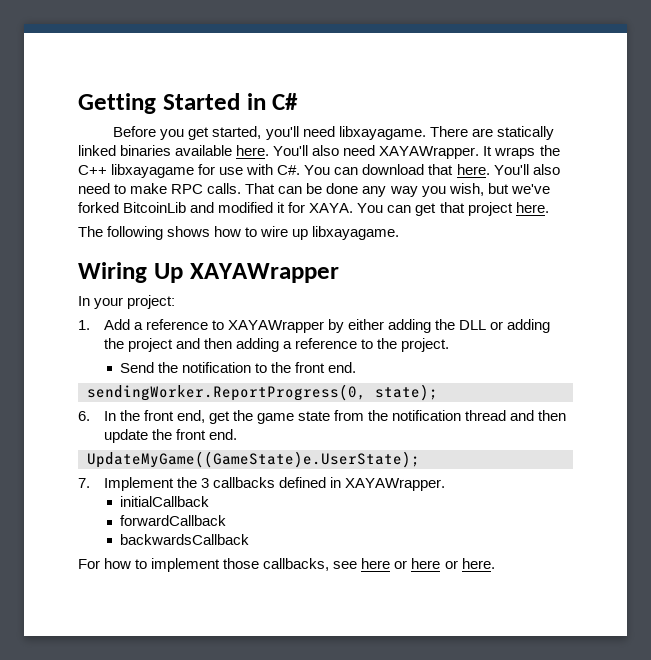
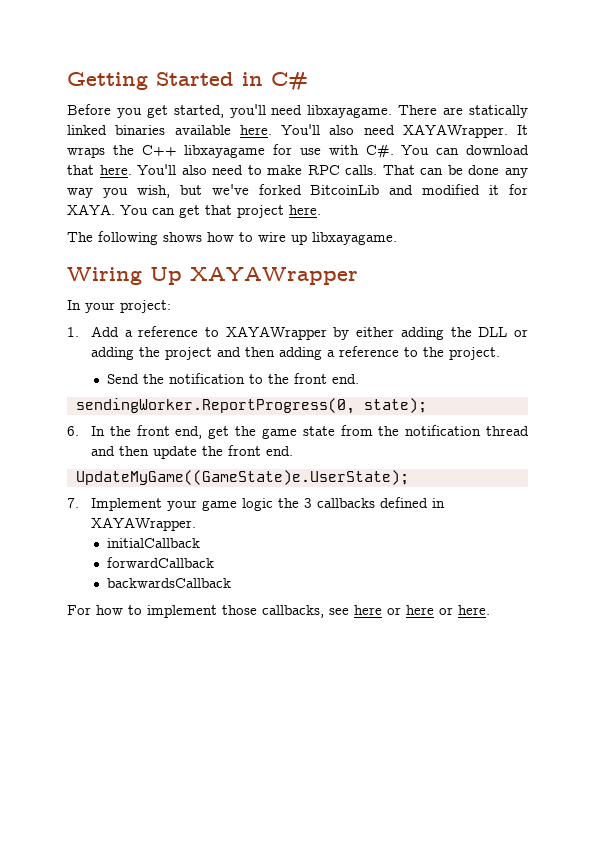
(174, 484) none -> [166,498,273,511] your game logic

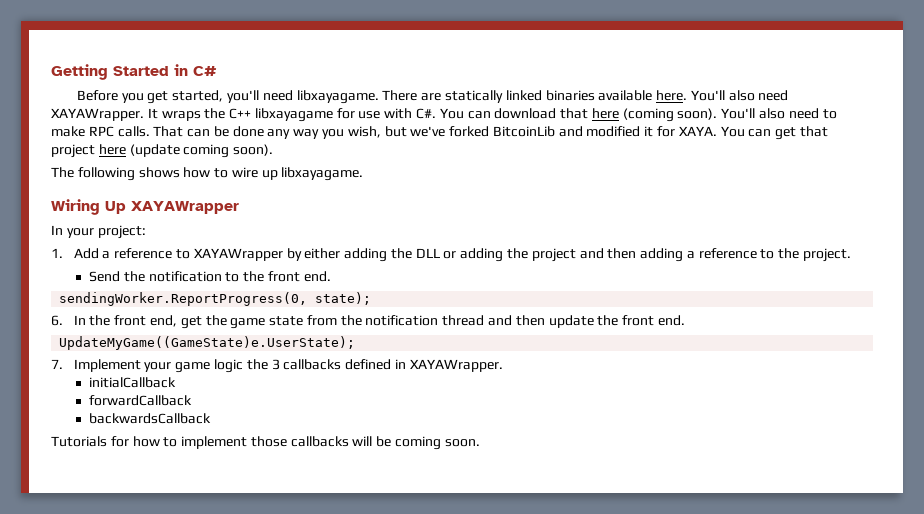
[99,165,132,175] here. -> [591,108,718,122] here (coming soon).
[289,205,321,215] here. -> [98,144,274,158] here (update coming soon).
[67,605,91,615] For -> [51,436,129,447] Tutorials for
[262,605,490,618] callbacks, see here or here or here. -> [290,436,480,450] callbacks will be coming soon.

